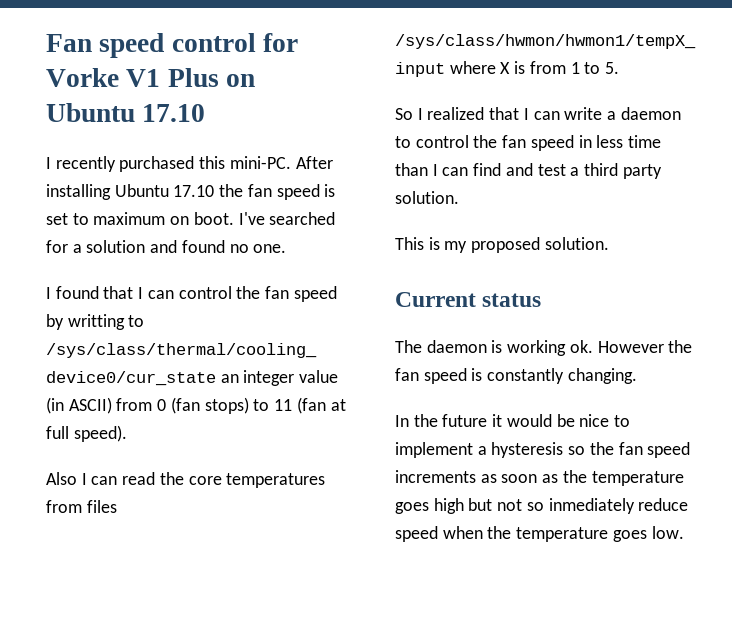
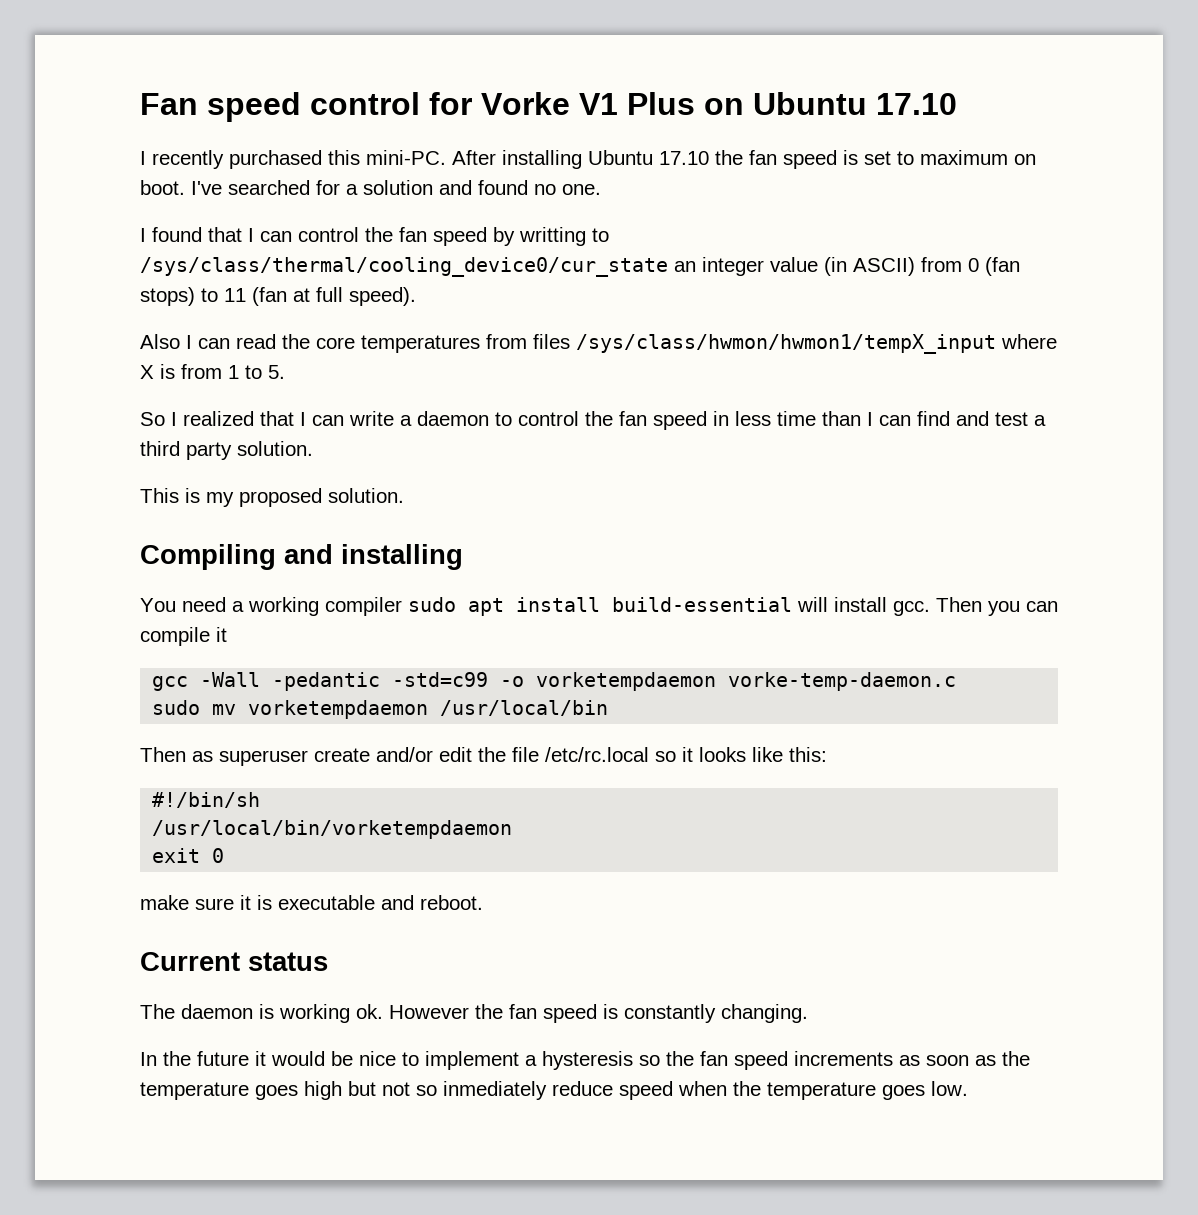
(609, 243) none -> [140,544,463,570] [140,597,1058,616] [140,627,227,646] [152,672,957,691] [152,700,609,719] [140,747,827,766] [152,792,261,808] [152,820,513,839] [152,848,225,863] [140,895,483,910] // Compiling and installing // You need a working compiler sudo apt install build-essential will install gcc. Then you can compile it // gcc -Wall -pedantic -std=c99 -o vorketempdaemon vorke-temp-daemon.c // sudo mv vorketempdaemon /usr/local/bin // Then as superuser create and/or edit the file /etc/rc.local so it looks like this: // #!/bin/sh // /usr/local/bin/vorketempdaemon // exit 0 // make sure it is executable and reboot.

